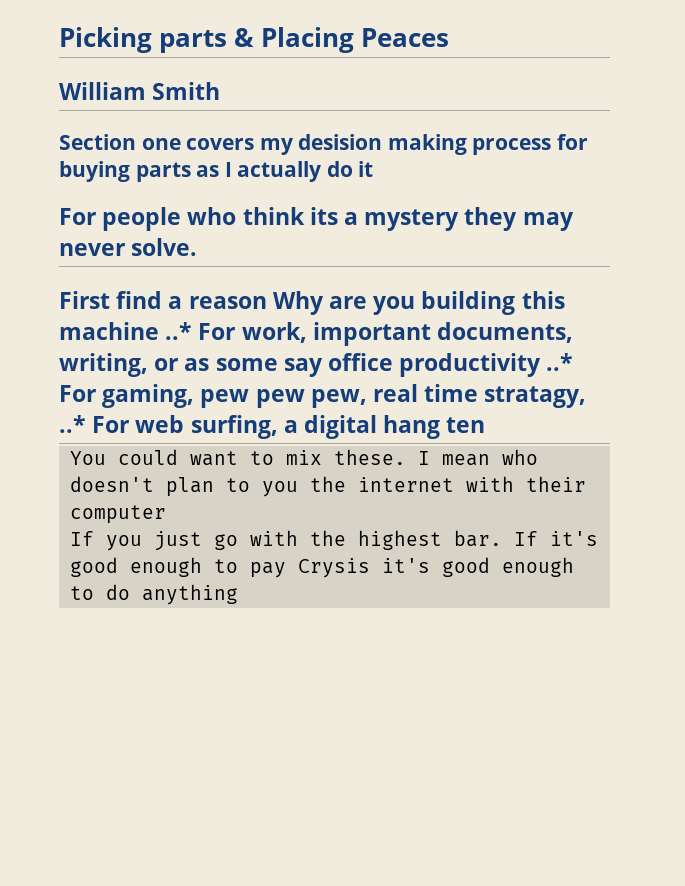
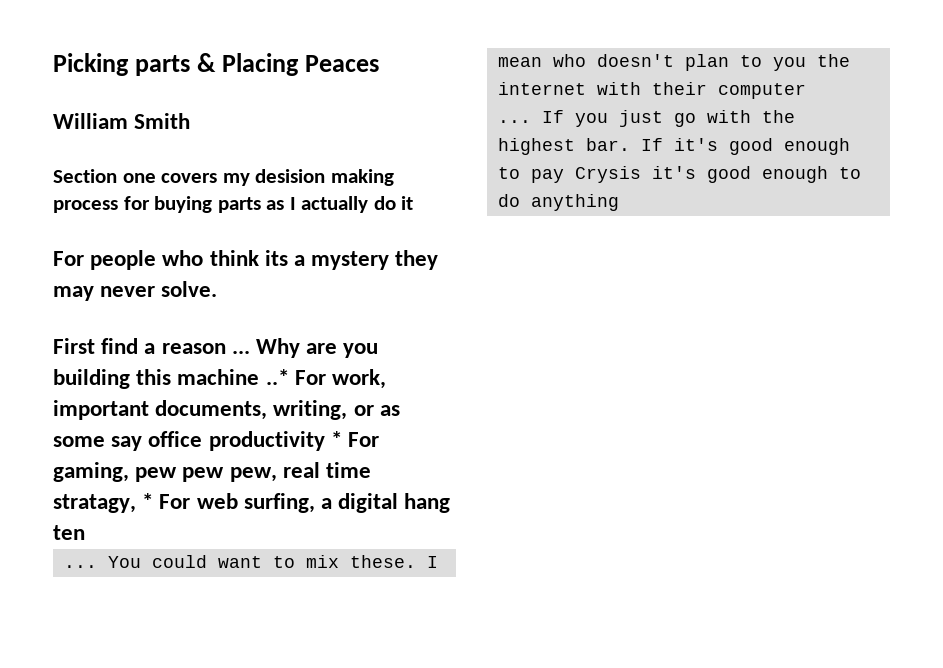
(267, 302) none -> [231,351,250,354] ...
[546,353,574,371] ..* -> [330,431,342,447] *
[59,415,86,433] ..* -> [142,493,154,509] *
(486, 425) none -> [64,565,98,568] ...
(167, 514) none -> [498,120,532,123] ...

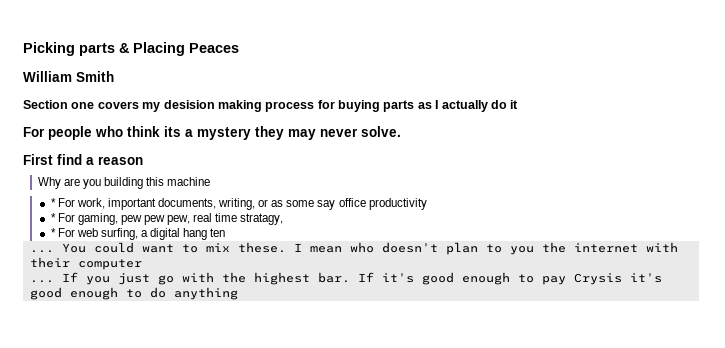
[231,351,250,354] ... -> (143, 160) //
[265,369,289,385] ..* -> [50,198,56,207] // *
(325, 441) none -> (427, 204) //
(136, 503) none -> (284, 219) //

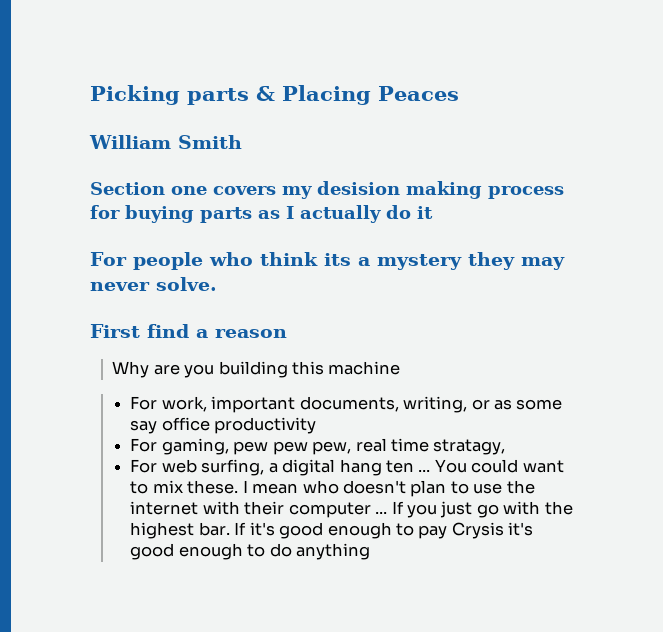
[50,198,56,207] * -> (401, 368) none
[50,213,56,222] * -> (317, 425) none
[50,228,56,237] * -> (506, 447) none
(226, 232) // -> (415, 466) none
[509,246,534,255] you -> [473,483,503,494] use
(142, 264) // -> (371, 510) none

